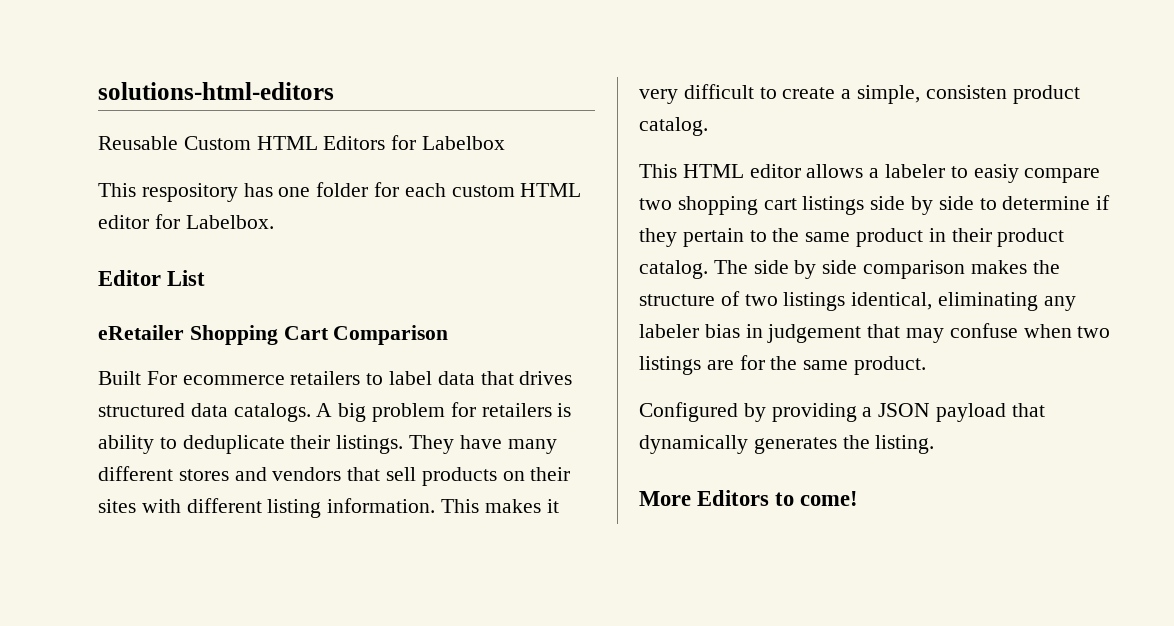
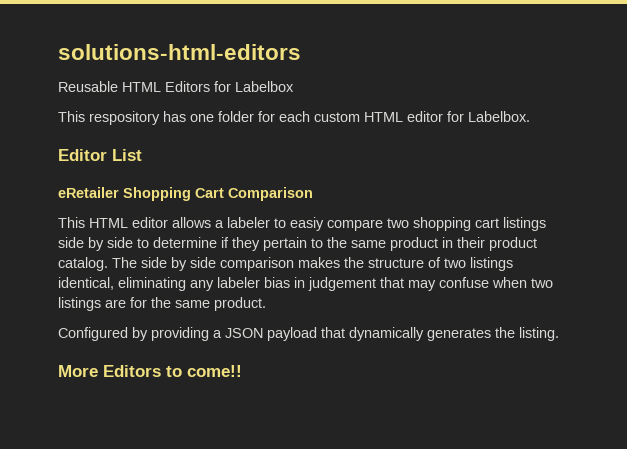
[183,136,251,150] Custom -> (118, 86) none
[98,371,573,385] [98,402,572,422] [98,435,557,454] [98,466,571,486] [98,498,559,518] [639,84,1080,104] [639,117,708,136] // Built For ecommerce retailers to label data that drives structured data catalogs. A big problem for retailers is ability to deduplicate their listings. They have many different stores and vendors that sell products on their sites with different listing information. This makes it very difficult to create a simple, consisten product catalog. -> (313, 194) none
[800,491,859,506] come! -> [187,365,242,377] come!!

